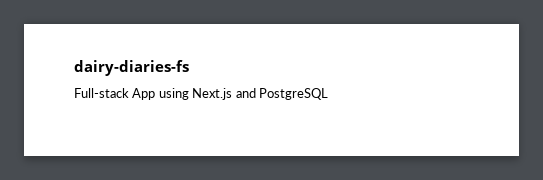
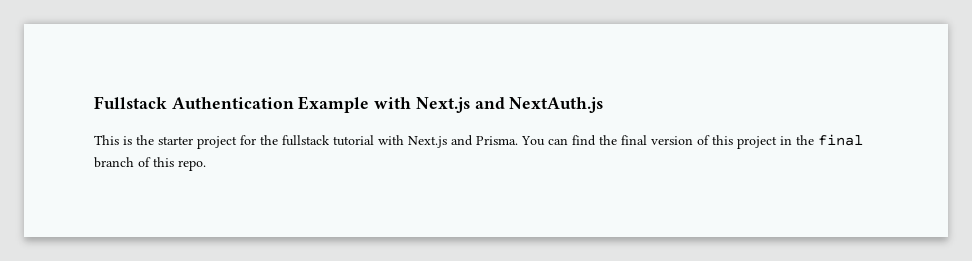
[74,60,189,76] [74,88,328,100] dairy-diaries-fs // Full-stack App using Next.js and PostgreSQL -> [94,96,604,113] [94,134,863,149] [94,157,206,171] Fullstack Authentication Example with Next.js and NextAuth.js // This is the starter project for the fullstack tutorial with Next.js and Prisma. You can find the final version of this project in the final branch of this repo.

